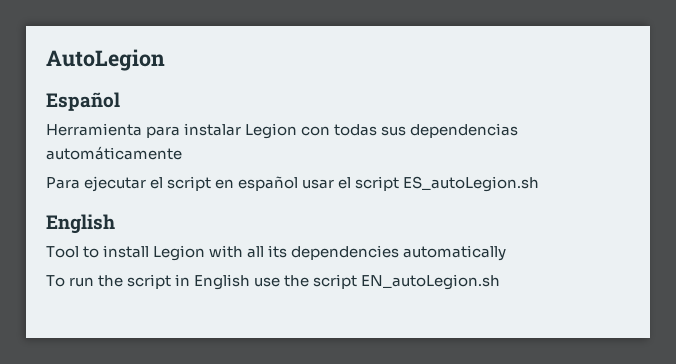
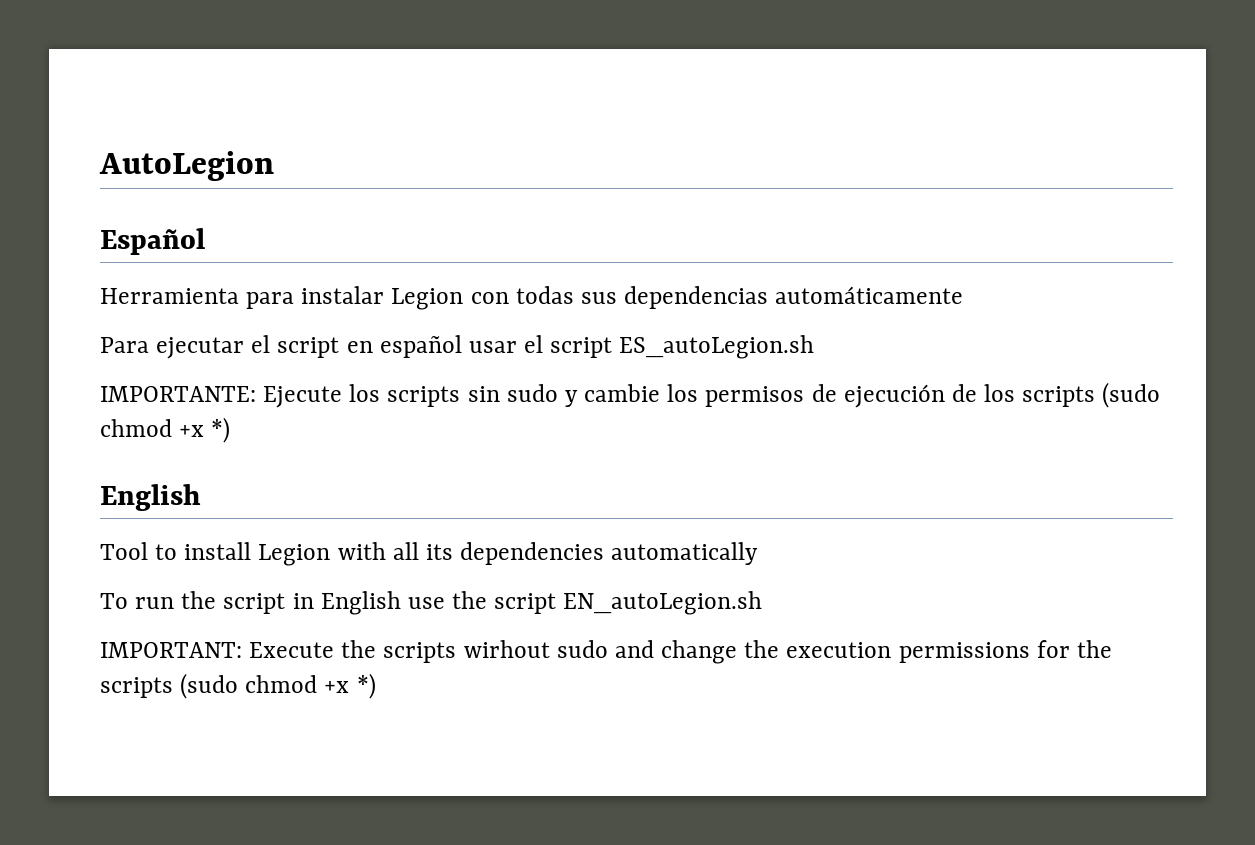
(540, 184) none -> [100,382,1161,408] [100,417,231,443] // IMPORTANTE: Ejecute los scripts sin sudo y cambie los permisos de ejecución de los scripts (sudo chmod +x *)
(501, 282) none -> [100,640,1112,664] [100,673,376,699] // IMPORTANT: Execute the scripts wirhout sudo and change the execution permissions for the scripts (sudo chmod +x *)

